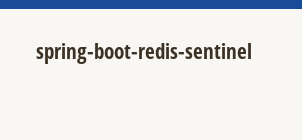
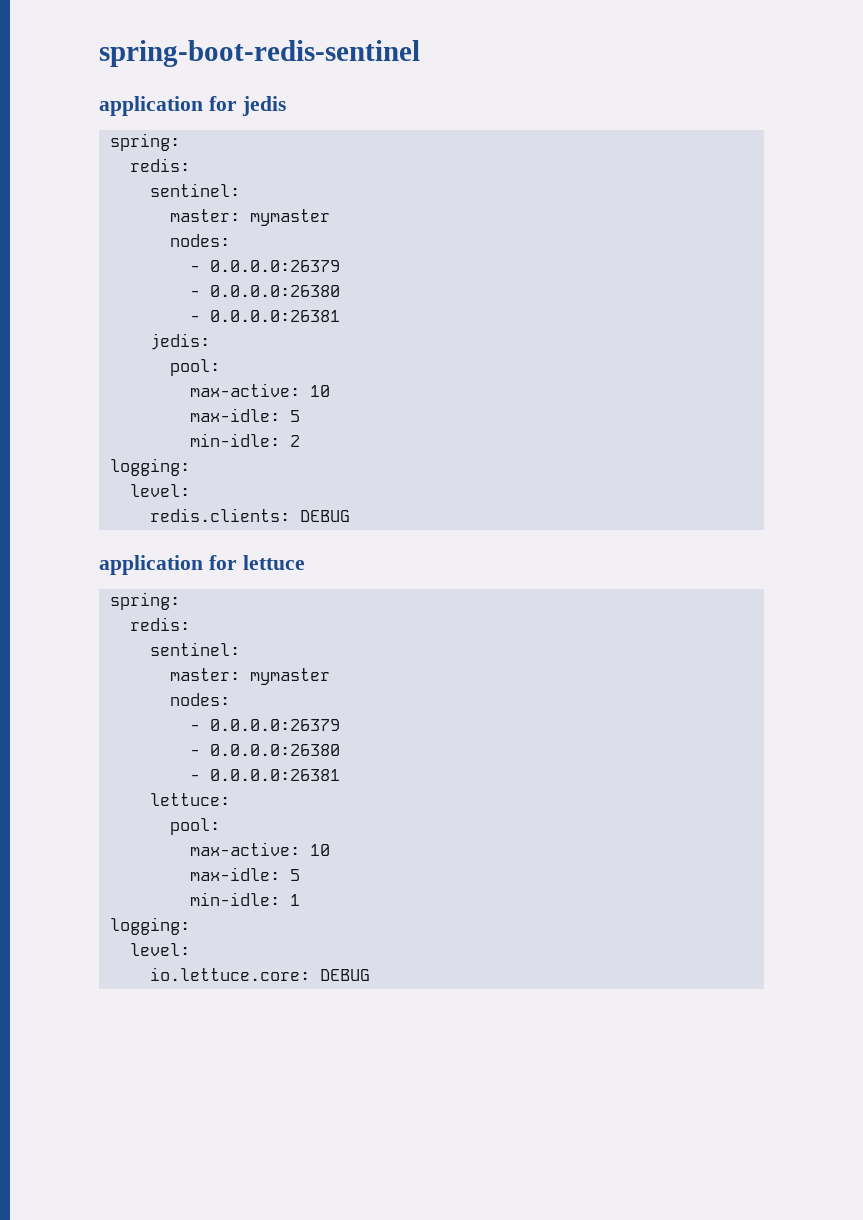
(252, 53) none -> [99,96,286,116] [110,133,181,151] [130,158,191,172] [150,183,241,197] [170,209,331,226] [170,234,231,247] [190,260,341,272] [190,285,341,297] [190,310,341,322] [150,333,211,350] [170,359,221,376] [190,383,331,397] [190,408,301,422] [190,433,301,447] [110,458,191,476] [130,484,191,497] [150,508,351,522] [99,555,305,575] [110,592,181,610] [130,617,191,631] [150,642,241,656] [170,668,331,685] [170,693,231,706] [190,719,341,731] [190,744,341,756] [190,769,341,781] [150,793,231,806] [170,818,221,835] [190,842,331,856] [190,867,301,881] [190,892,301,906] [110,917,191,935] [130,943,191,956] [150,967,371,981] // application for jedis // spring: // redis: // sentinel: // master: mymaster // nodes: // - 0.0.0.0:26379 // - 0.0.0.0:26380 // - 0.0.0.0:26381 // jedis: // pool: // max-active: 10 // max-idle: 5 // min-idle: 2 // logging: // level: // redis.clients: DEBUG // application for lettuce // spring: // redis: // sentinel: // master: mymaster // nodes: // - 0.0.0.0:26379 // - 0.0.0.0:26380 // - 0.0.0.0:26381 // lettuce: // pool: // max-active: 10 // max-idle: 5 // min-idle: 1 // logging: // level: // io.lettuce.core: DEBUG

